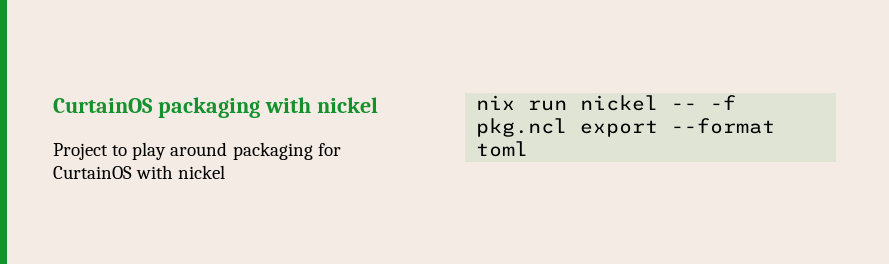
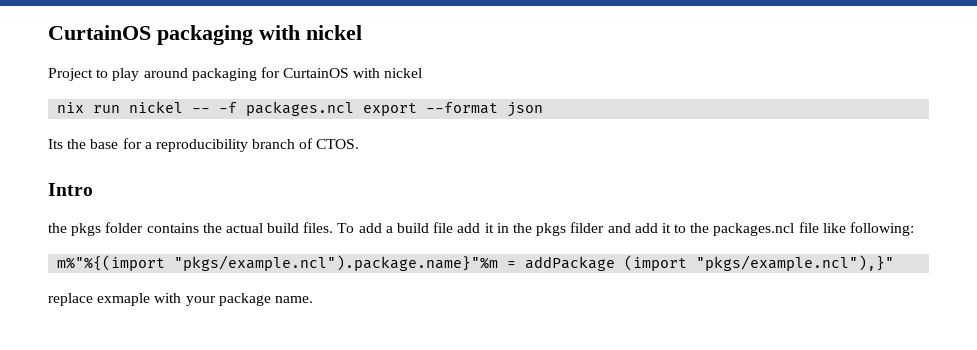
[476,118,568,137] pkg.ncl -> [246,101,355,116] packages.ncl
[476,141,529,157] toml -> [507,102,544,117] [48,138,360,152] [48,183,93,196] [48,222,914,236] [57,255,895,271] [48,293,313,306] json // Its the base for a reproducibility branch of CTOS. // Intro // the pkgs folder contains the actual build files. To add a build file add it in the pkgs filder and add it to the packages.ncl file like following: // m%"%{(import "pkgs/example.ncl").package.name}"%m = addPackage (import "pkgs/example.ncl"),}" // replace exmaple with your package name.

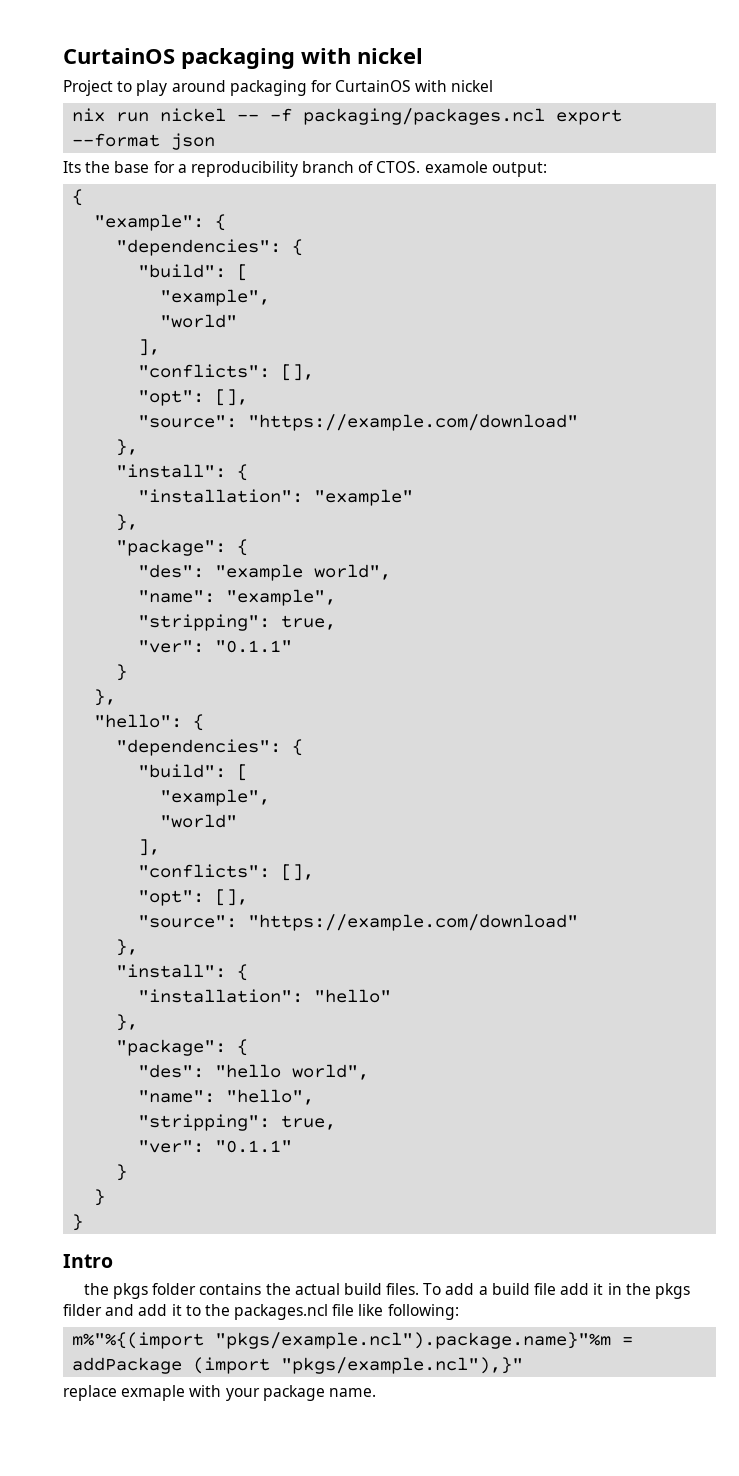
[246,101,355,116] packages.ncl -> [303,108,546,125] packaging/packages.ncl
(360, 144) none -> [424,161,547,177] [72,189,84,206] [94,214,227,231] [116,239,304,256] [138,264,249,281] [160,289,271,306] [160,314,238,328] [138,339,161,356] [138,364,315,381] [138,389,249,406] [138,414,579,431] [116,439,139,456] [116,464,249,481] [138,489,414,506] [116,514,139,531] [116,539,249,556] [138,564,392,581] [138,589,337,606] [138,614,337,631] [138,640,293,653] [116,664,128,681] [94,689,117,706] [94,714,205,731] [116,739,304,756] [138,764,249,781] [160,789,271,806] [160,814,238,828] [138,839,161,856] [138,864,315,881] [138,889,249,906] [138,914,579,931] [116,939,139,956] [116,964,249,981] [138,989,392,1003] [116,1014,139,1031] [116,1039,249,1056] [138,1064,370,1080] [138,1089,315,1105] [138,1114,337,1131] [138,1140,293,1153] [116,1164,128,1181] [94,1189,106,1206] [72,1214,84,1231] examole output: // { // "example": { // "dependencies": { // "build": [ // "example", // "world" // ], // "conflicts": [], // "opt": [], // "source": "https://example.com/download" // }, // "install": { // "installation": "example" // }, // "package": { // "des": "example world", // "name": "example", // "stripping": true, // "ver": "0.1.1" // } // }, // "hello": { // "dependencies": { // "build": [ // "example", // "world" // ], // "conflicts": [], // "opt": [], // "source": "https://example.com/download" // }, // "install": { // "installation": "hello" // }, // "package": { // "des": "hello world", // "name": "hello", // "stripping": true, // "ver": "0.1.1" // } // } // }

